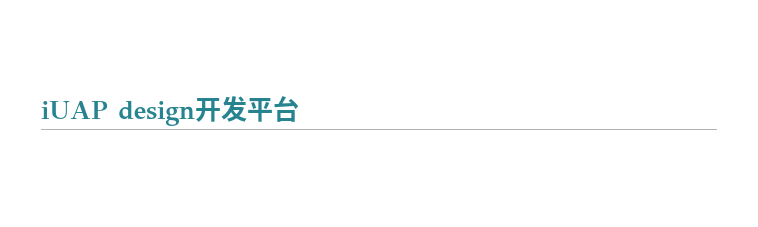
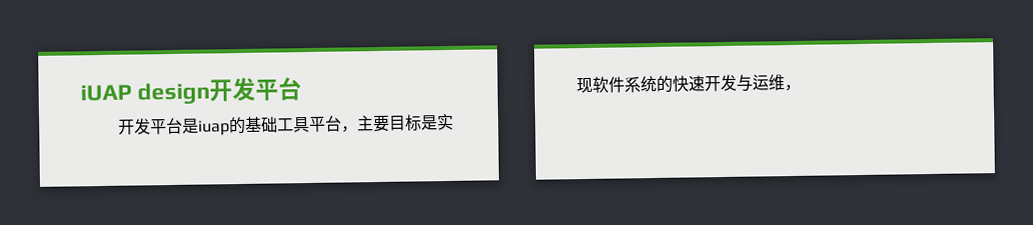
(299, 109) none -> [118,113,455,136] [576,74,801,94] // 开发平台是iuap的基础工具平台，主要目标是实现软件系统的快速开发与运维，

